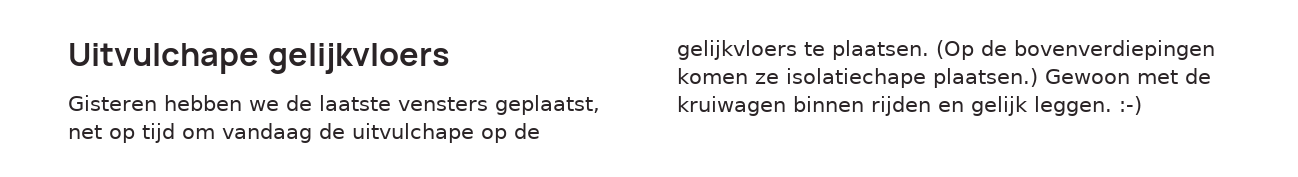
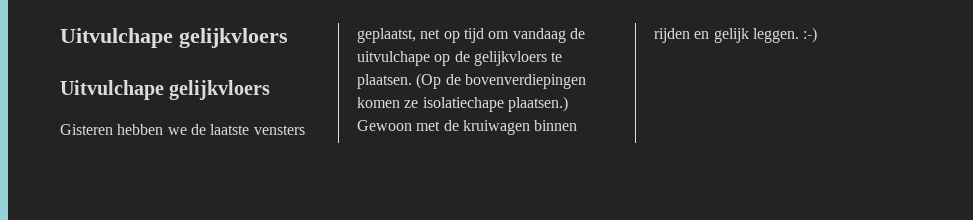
[68,43,450,74] Uitvulchape gelijkvloers -> [60,28,288,48] [60,80,271,100] Uitvulchape gelijkvloers // Uitvulchape gelijkvloers

